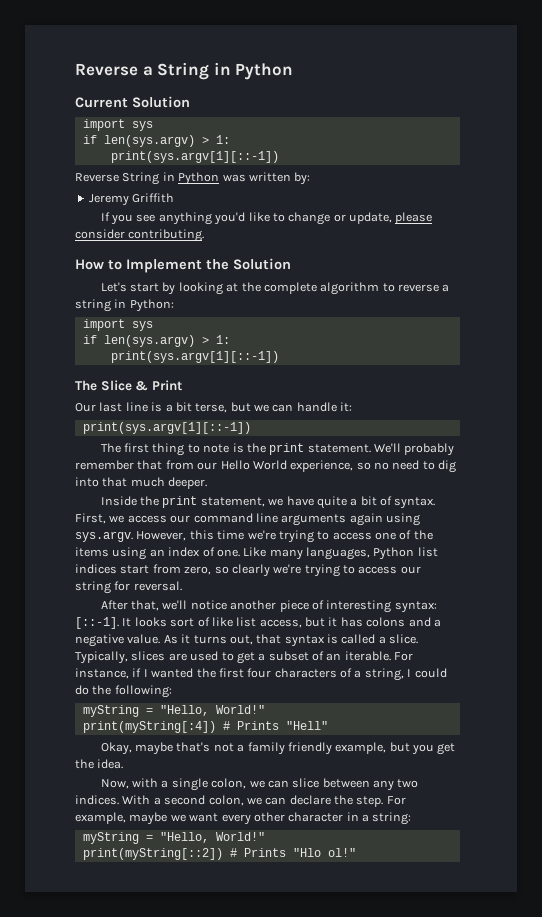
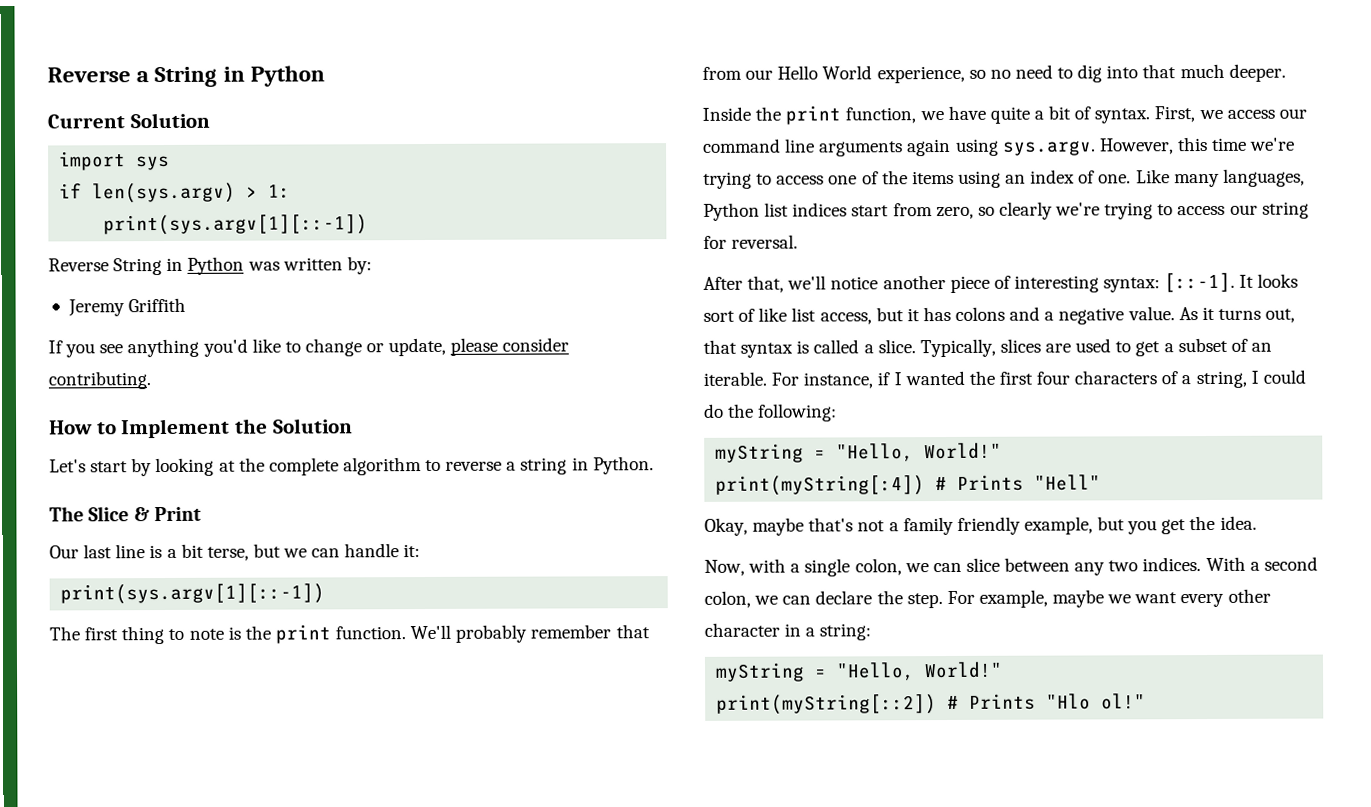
[129,299,174,312] [82,319,153,331] [82,335,230,347] [110,351,279,363] Python: // import sys // if len(sys.argv) > 1: // print(sys.argv[1][::-1]) -> [592,456,654,475] Python.
[307,444,371,453] statement. -> [335,626,407,640] function.
[200,497,265,507] statement, -> [845,107,917,124] function,

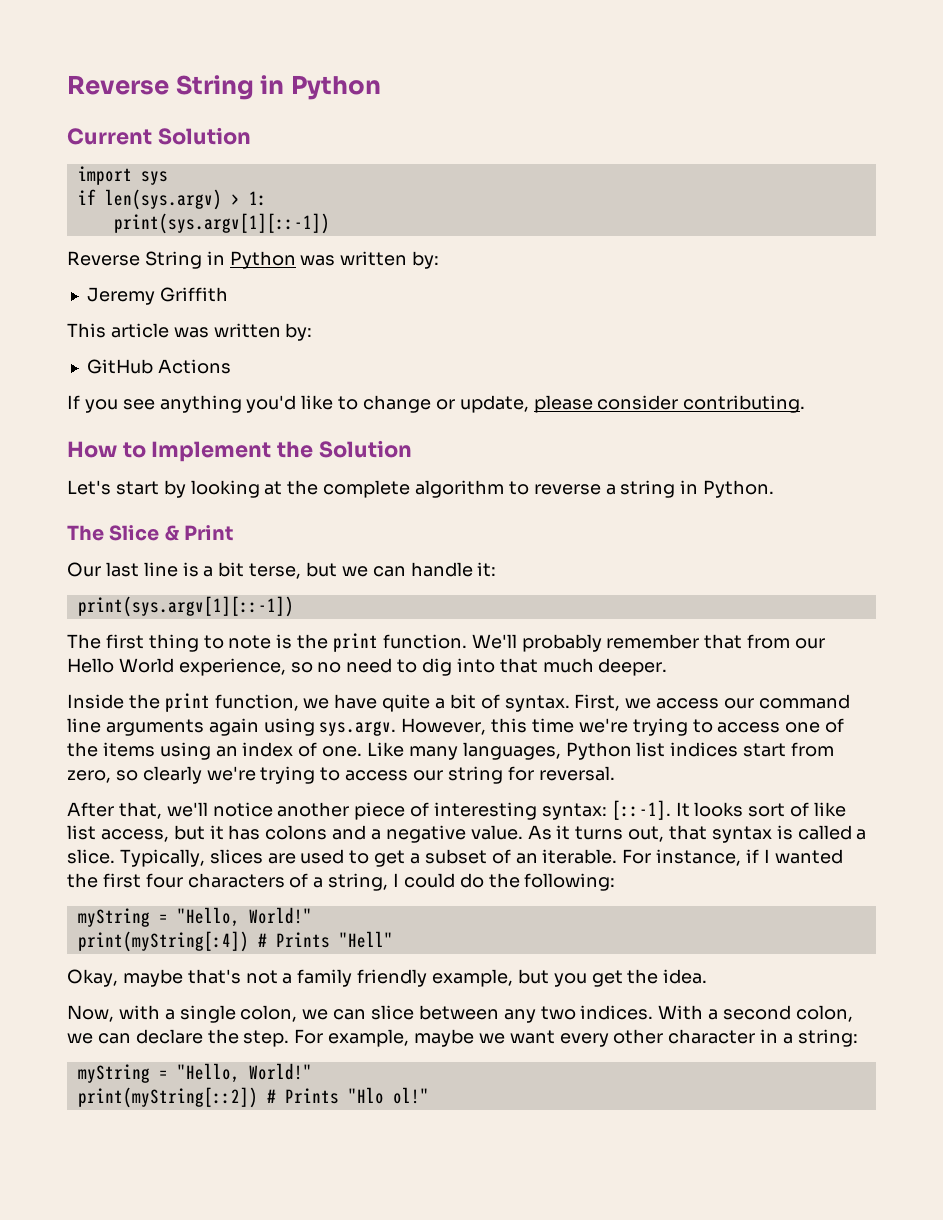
[47,67,150,83] Reverse a -> [67,75,169,95] Reverse
(187, 305) none -> [67,323,313,341] [86,359,231,374] // This article was written by: // GitHub Actions

